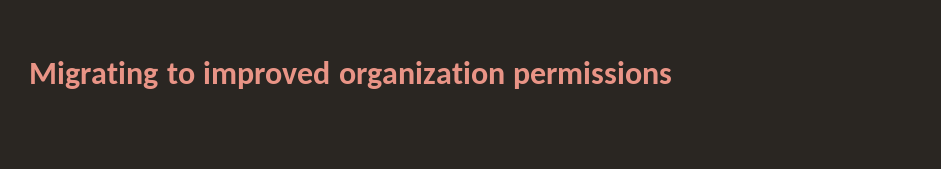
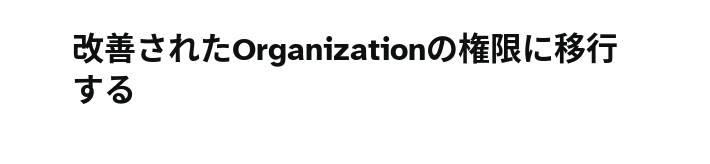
[29,61,673,89] Migrating to improved organization permissions -> [72,32,618,67] [72,75,136,105] 改善されたOrganizationの権限に移行する

